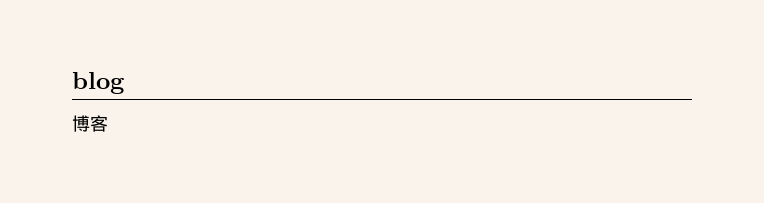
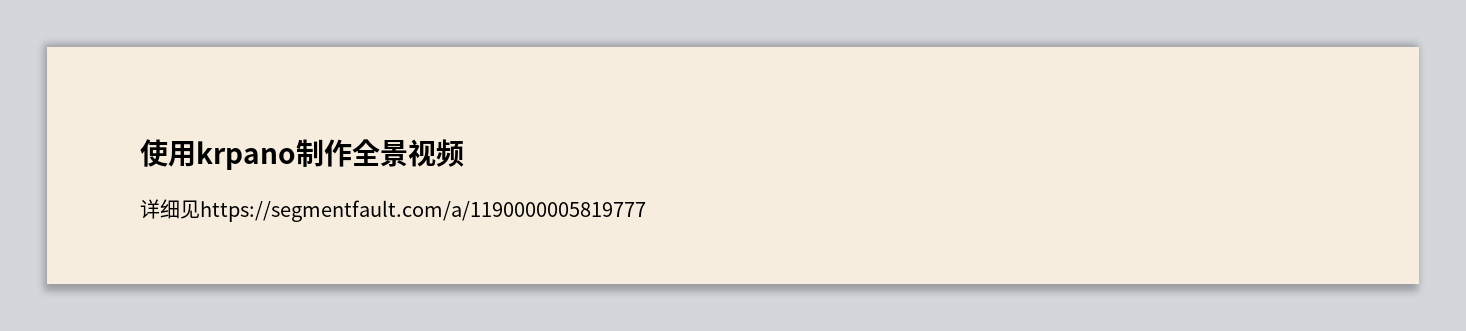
[72,72,124,94] [72,115,108,132] blog // 博客 -> [140,139,464,170] [140,199,646,222] 使用krpano制作全景视频 // 详细见https://segmentfault.com/a/1190000005819777

